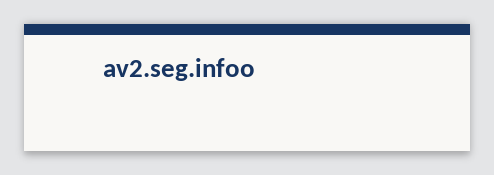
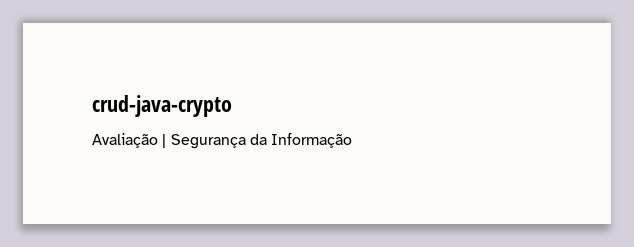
[103,58,255,81] av2.seg.infoo -> [92,95,232,117] [92,133,353,149] crud-java-crypto // Avaliação | Segurança da Informação

